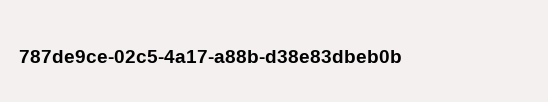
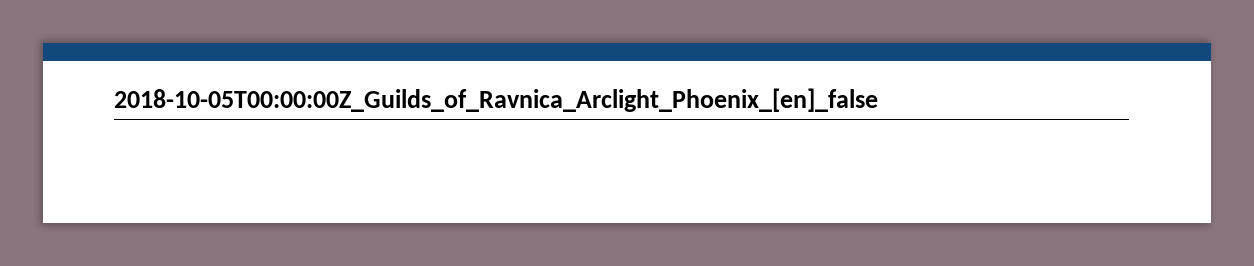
[19,50,402,63] 787de9ce-02c5-4a17-a88b-d38e83dbeb0b -> [114,88,878,112] 2018-10-05T00:00:00Z_Guilds_of_Ravnica_Arclight_Phoenix_[en]_false

